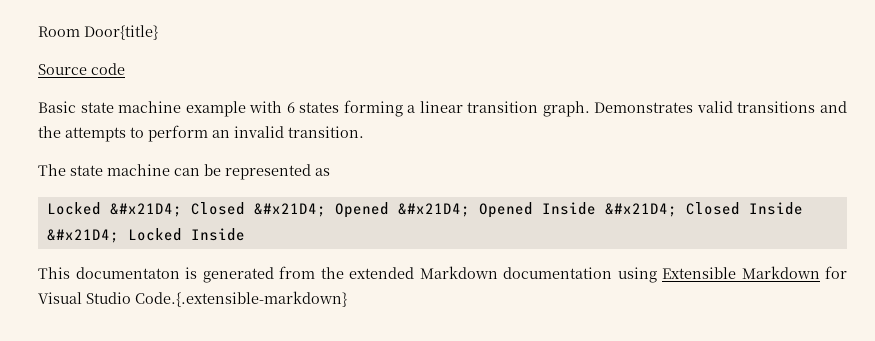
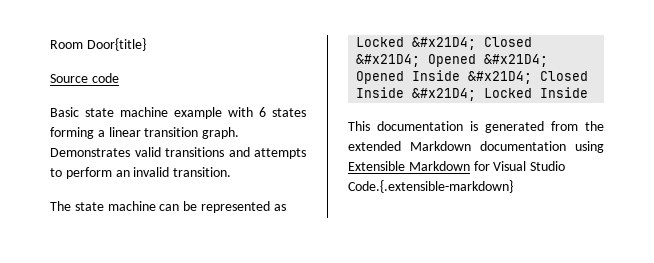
[38,126,61,138] the -> (250, 152) none
[75,267,180,279] documentaton -> [377,121,463,131] documentation

